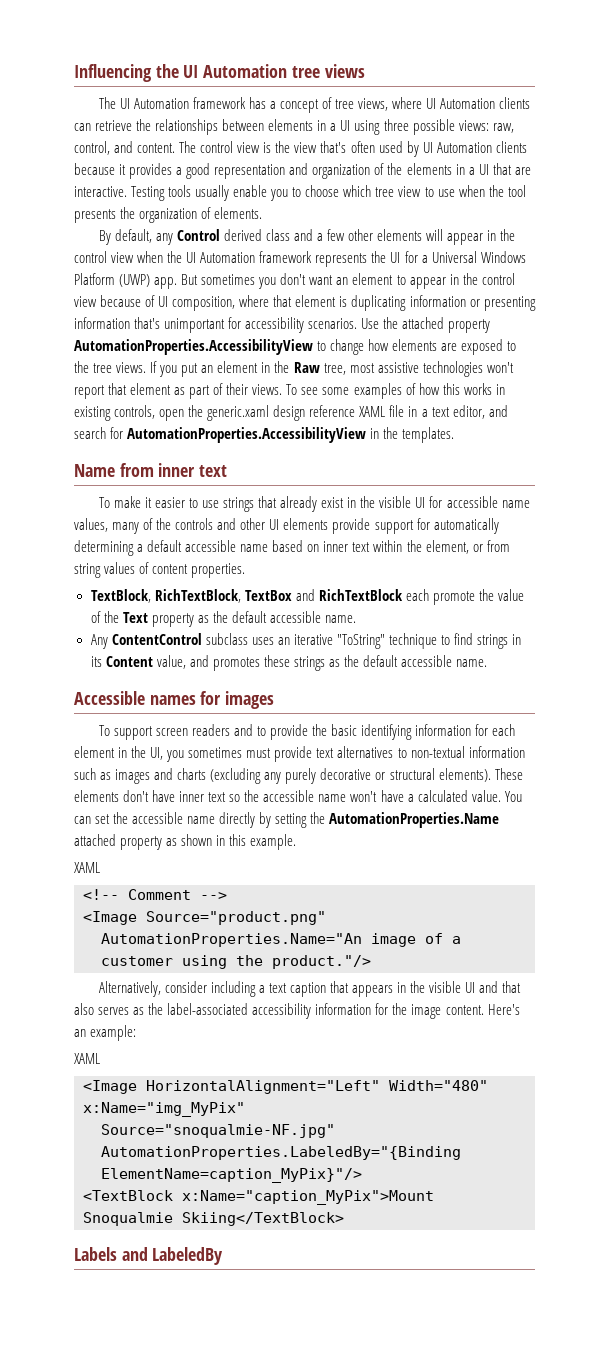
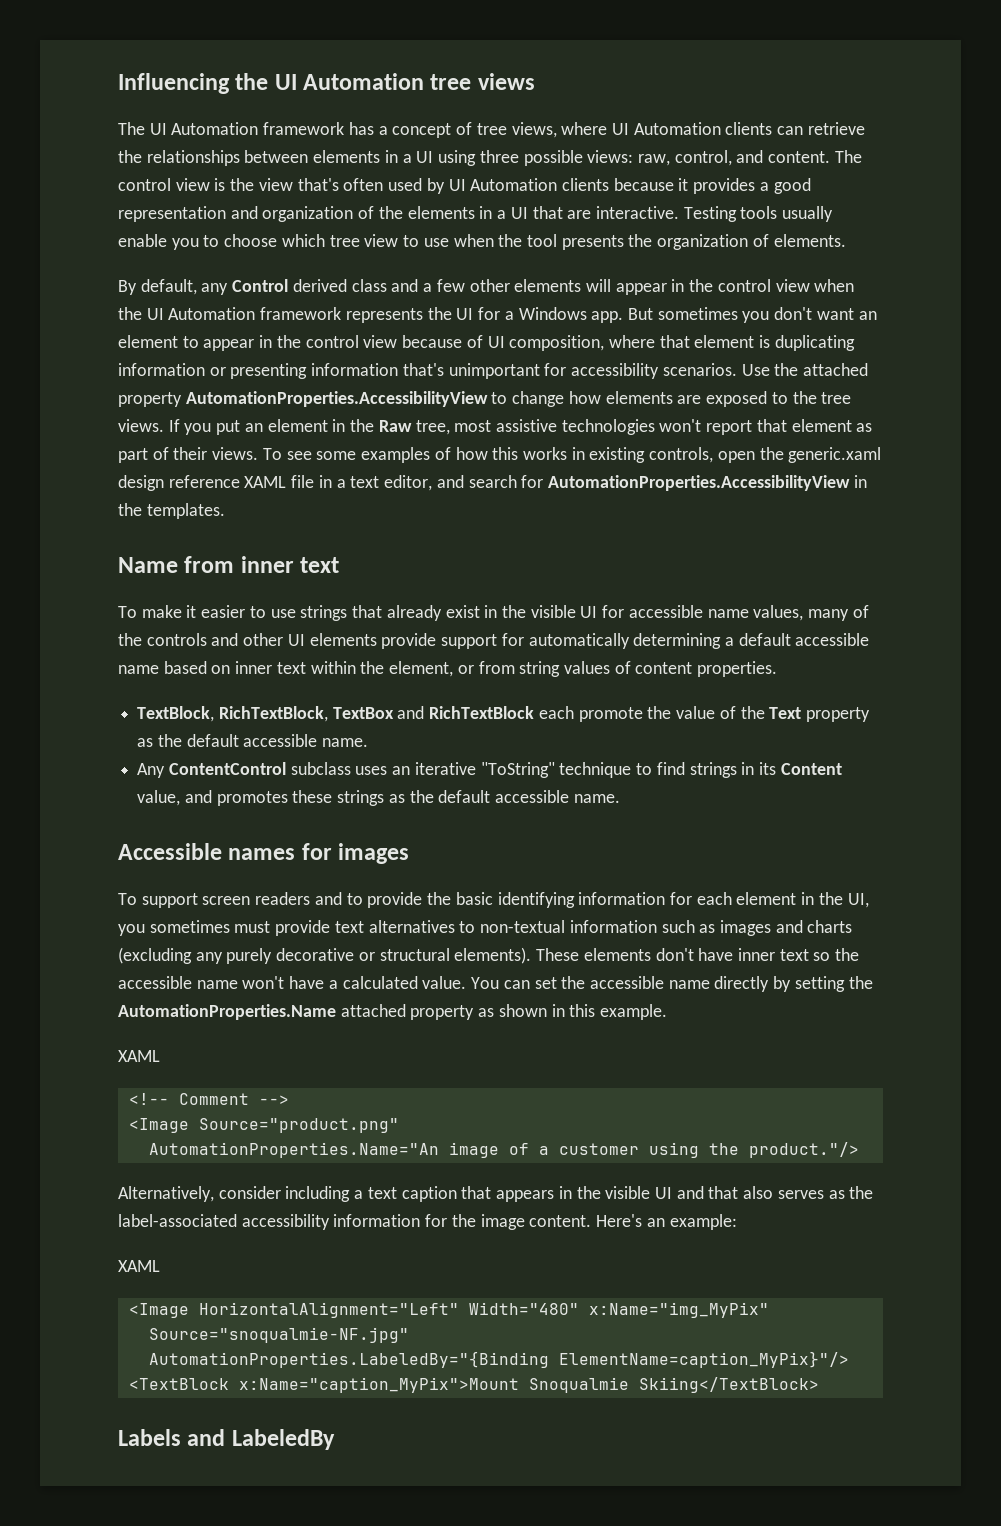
[431,251,526,263] [74,273,151,287] Universal Windows Platform (UWP) -> [518,307,587,320] Windows

